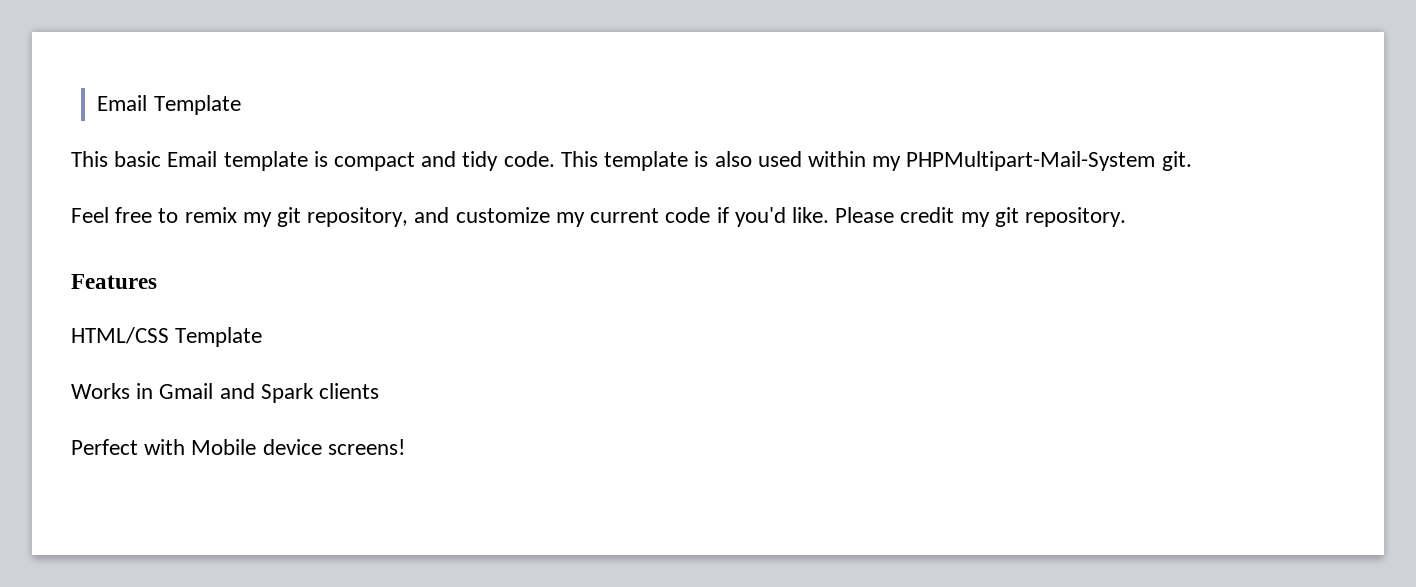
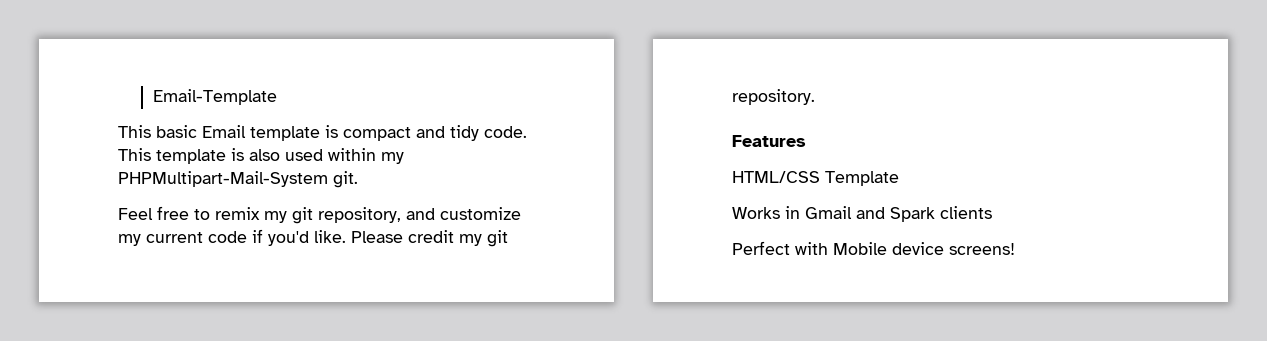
[97,95,241,115] Email Template -> [152,89,277,105] Email-Template

